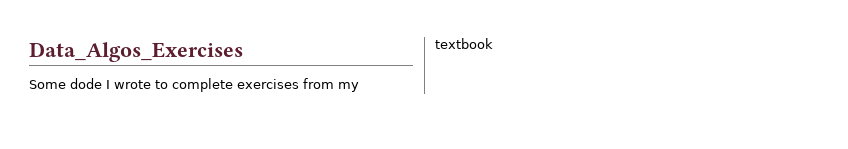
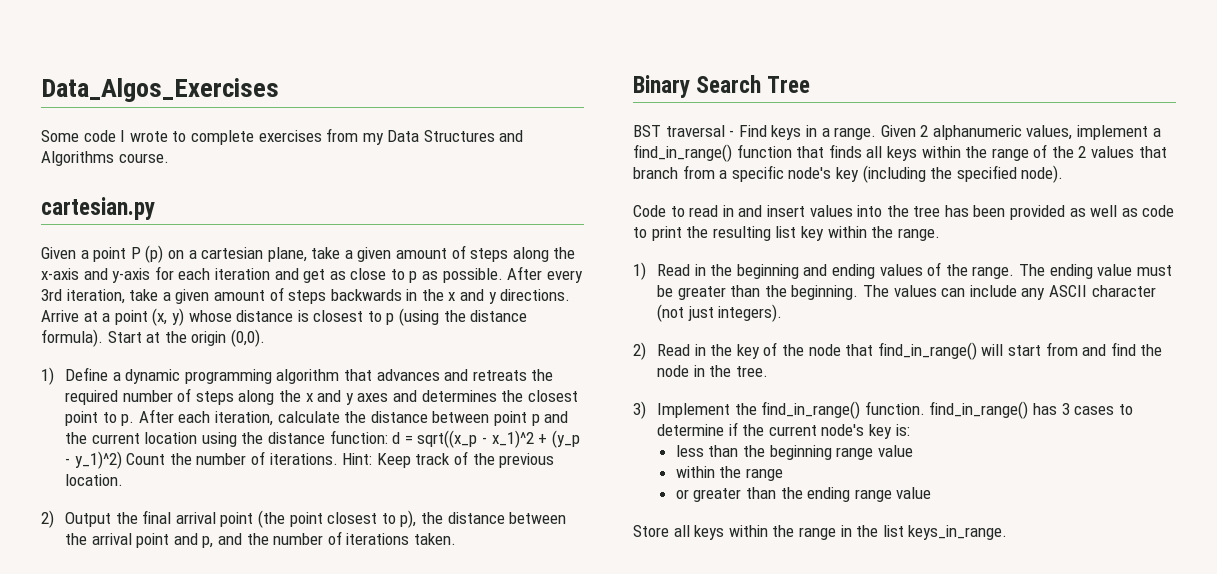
[70,78,102,89] dode -> [83,130,116,142] code
[435,38,493,49] textbook -> [387,130,524,142] [41,151,169,166] [41,197,155,220] [41,245,576,263] [41,266,583,283] [41,287,571,304] [41,308,528,326] [41,329,265,347] [41,367,554,385] [65,388,578,405] [65,409,569,426] [65,430,580,448] [65,451,555,469] [65,474,124,486] [41,510,567,528] [65,531,456,548] [633,75,811,98] [633,125,1161,140] [633,144,1167,162] [633,165,1064,183] [633,205,1175,220] [633,226,940,241] [633,262,1172,280] [657,285,1156,300] [657,304,783,322] [633,342,1163,360] [657,365,768,377] [633,401,1133,419] [657,422,910,439] [675,445,913,460] [675,466,783,481] [675,487,932,502] [633,525,1008,540] Data Structures and Algorithms course. // cartesian.py // Given a point P (p) on a cartesian plane, take a given amount of steps along the x-axis and y-axis for each iteration and get as close to p as possible. After every 3rd iteration, take a given amount of steps backwards in the x and y directions. Arrive at a point (x, y) whose distance is closest to p (using the distance formula). Start at the origin (0,0). // 1) Define a dynamic programming algorithm that advances and retreats the required number of steps along the x and y axes and determines the closest point to p. After each iteration, calculate the distance between point p and the current location using the distance function: d = sqrt((x_p - x_1)^2 + (y_p - y_1)^2) Count the number of iterations. Hint: Keep track of the previous location. // 2) Output the final arrival point (the point closest to p), the distance between the arrival point and p, and the number of iterations taken. // Binary Search Tree // BST traversal - Find keys in a range. Given 2 alphanumeric values, implement a find_in_range() function that finds all keys within the range of the 2 values that branch from a specific node's key (including the specified node). // Code to read in and insert values into the tree has been provided as well as code to print the resulting list key within the range. // 1) Read in the beginning and ending values of the range. The ending value must be greater than the beginning. The values can include any ASCII character (not just integers). // 2) Read in the key of the node that find_in_range() will start from and find the node in the tree. // 3) Implement the find_in_range() function. find_in_range() has 3 cases to determine if the current node's key is: // less than the beginning range value // within the range // or greater than the ending range value // Store all keys within the range in the list keys_in_range.

